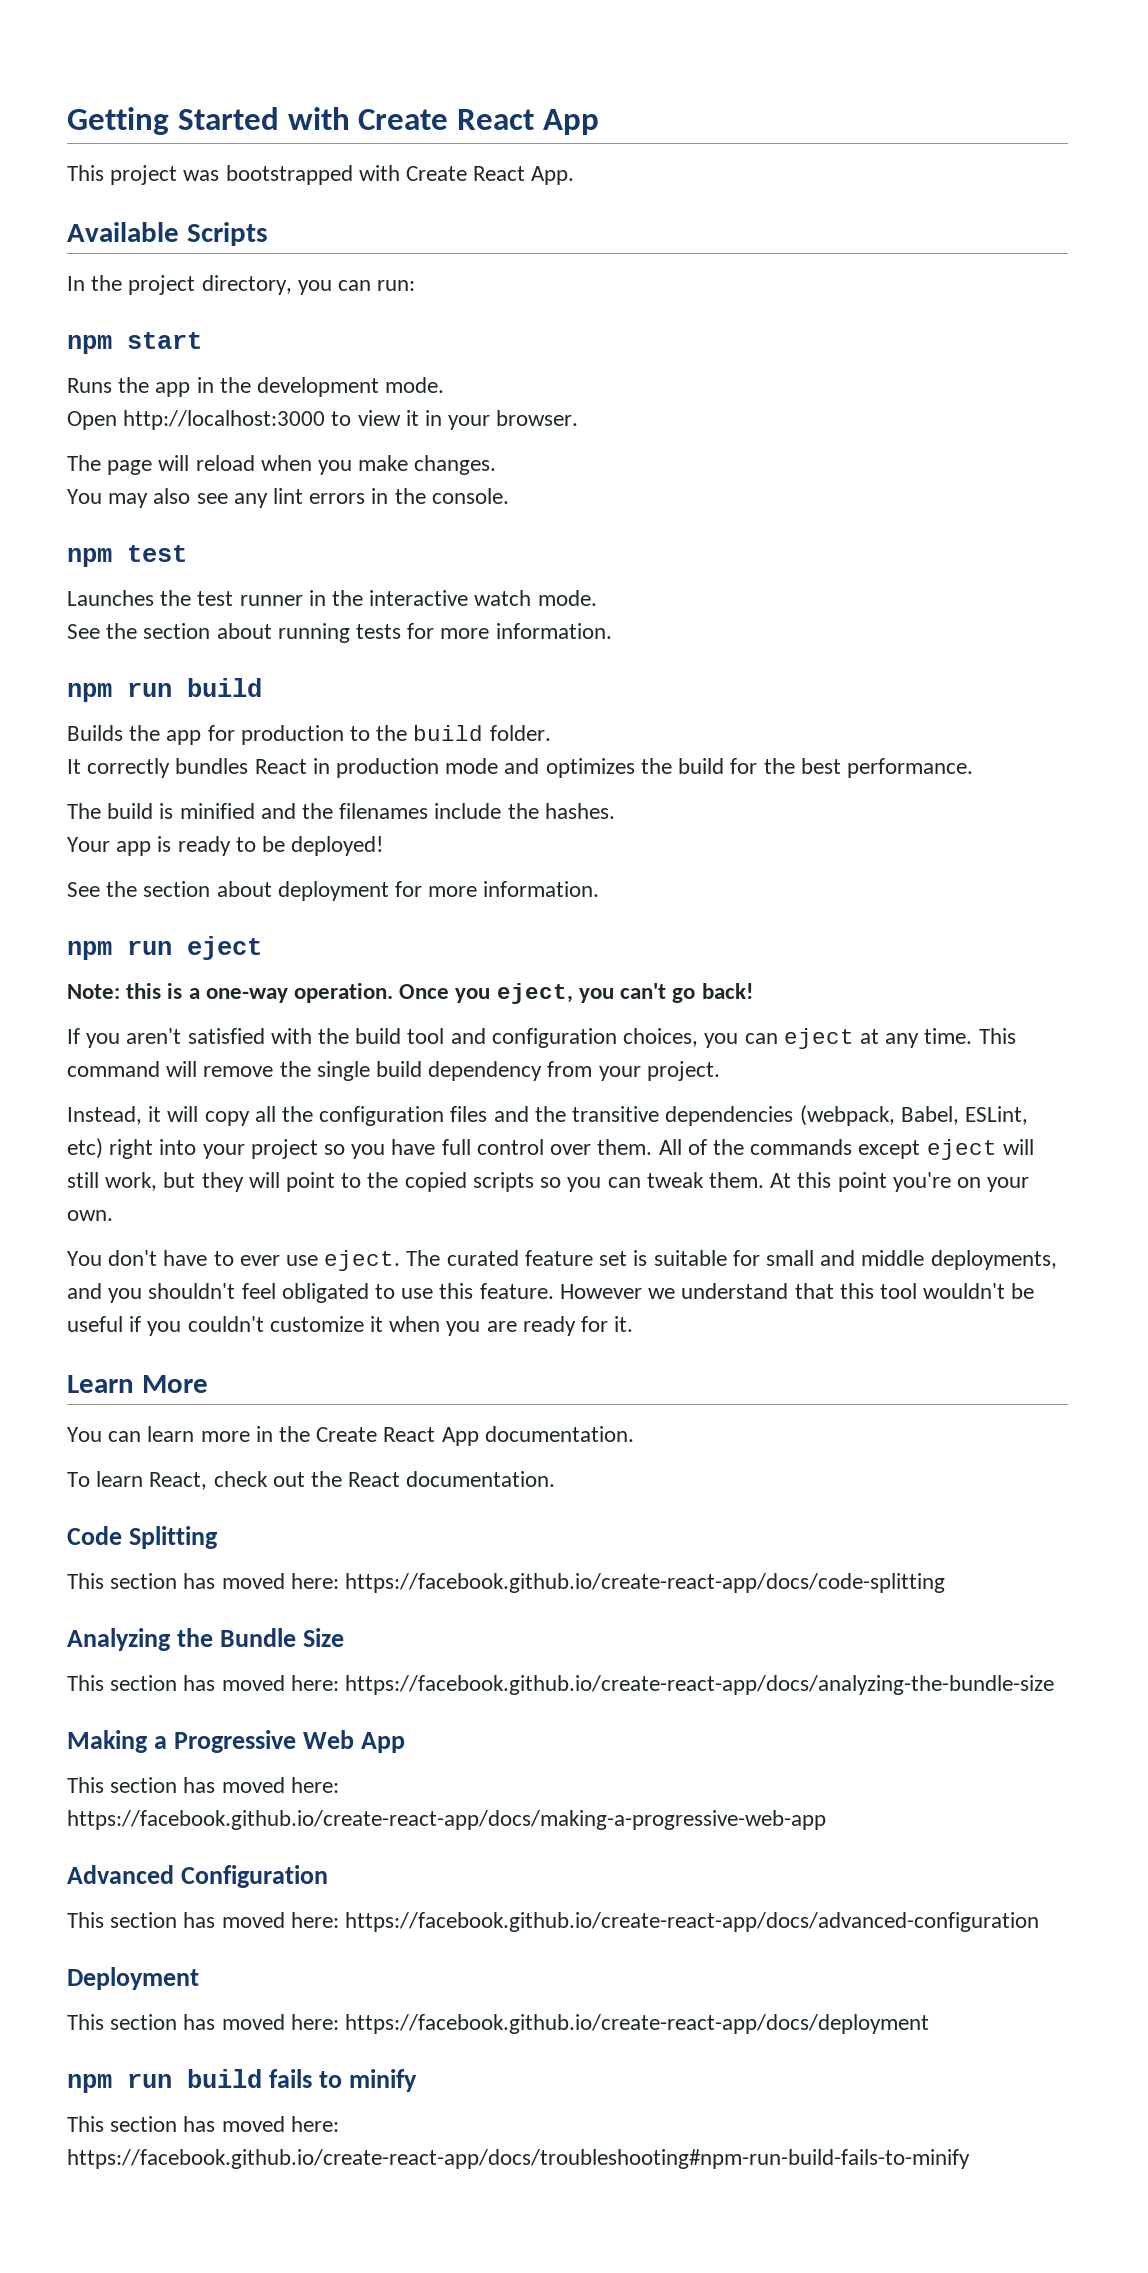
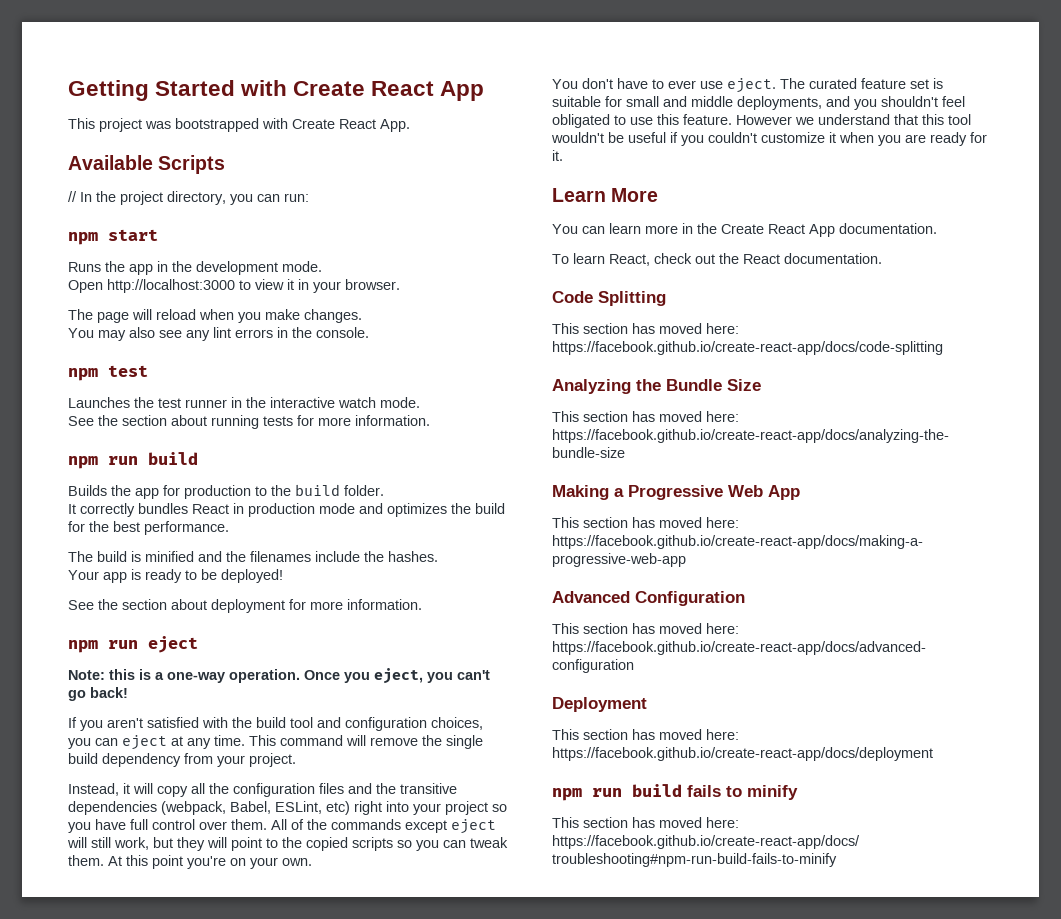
(268, 234) none -> [68,191,77,202] //

